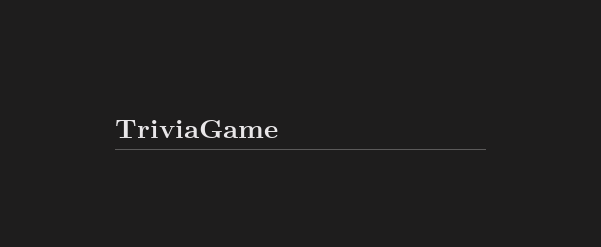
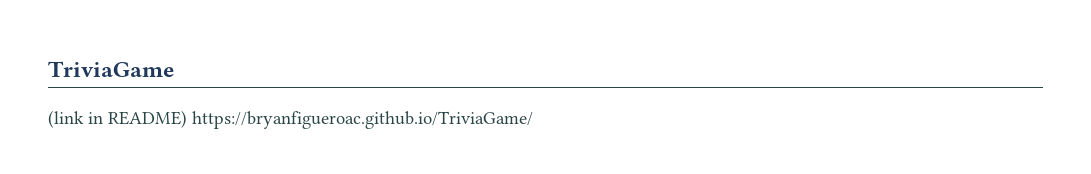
(278, 129) none -> [48,110,533,129] // (link in README) https://bryanfigueroac.github.io/TriviaGame/

